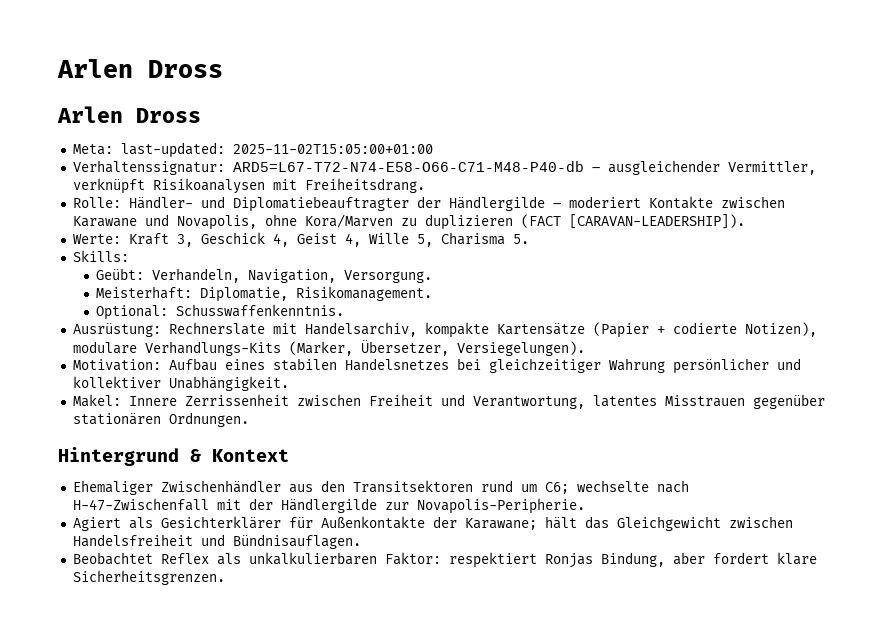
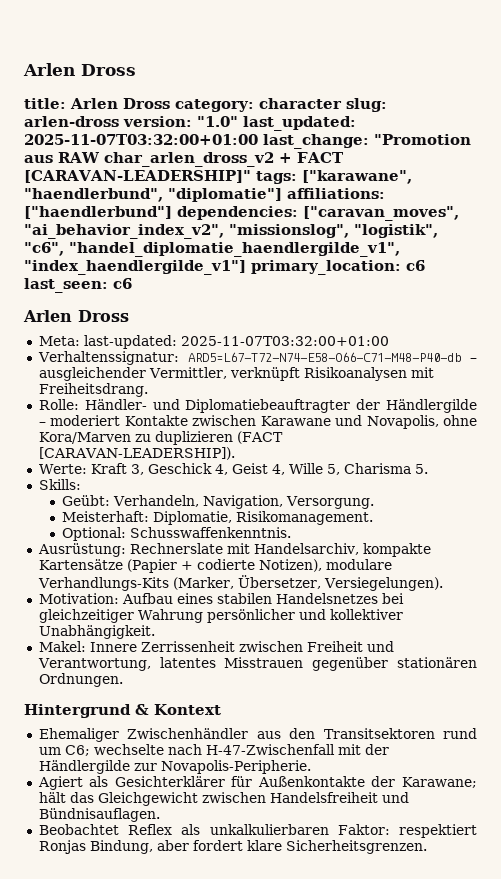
[57,59,223,78] Arlen Dross -> [23,63,136,76] [24,98,387,112] [24,116,356,131] [24,134,471,149] [24,152,344,167] [24,170,412,184] [24,188,385,202] [24,206,459,221] [24,224,438,239] [24,242,400,257] [24,260,425,275] [24,278,132,293] Arlen Dross // title: Arlen Dross category: character slug: arlen-dross version: "1.0" last_updated: 2025-11-07T03:32:00+01:00 last_change: "Promotion aus RAW char_arlen_dross_v2 + FACT [CARAVAN-LEADERSHIP]" tags: ["karawane", "haendlerbund", "diplomatie"] affiliations: ["haendlerbund"] dependencies: ["caravan_moves", "ai_behavior_index_v2", "missionslog", "logistik", "c6", "handel_diplomatie_haendlergilde_v1", "index_haendlergilde_v1"] primary_location: c6 last_seen: c6
[232,144,433,154] 2025-11-02T15:05:00+01:00 -> [180,336,389,346] 2025-11-07T03:32:00+01:00

